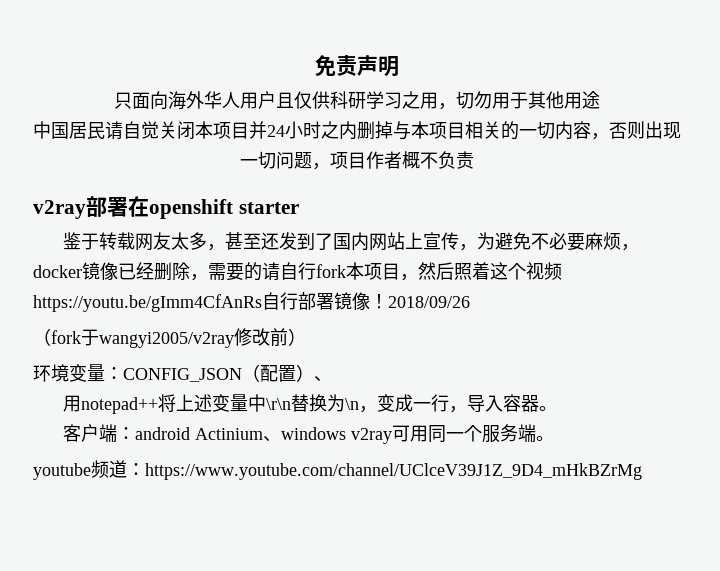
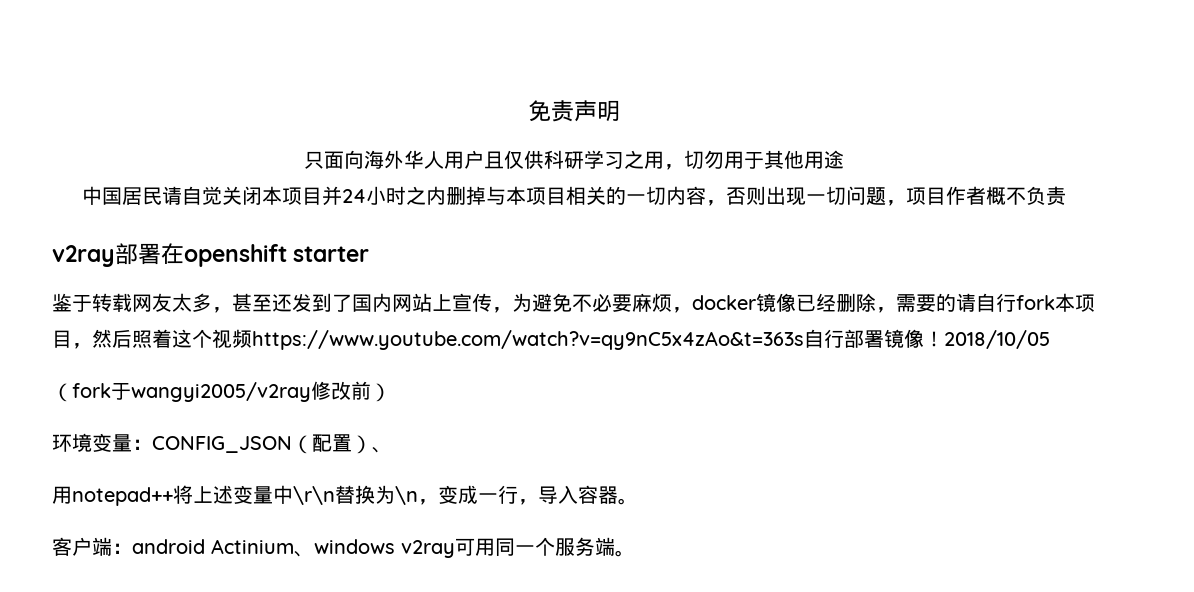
[33,294,262,312] https://youtu.be/gImm4CfAnRs -> [252,330,804,350] https://www.youtube.com/watch?v=qy9nC5x4zAo&t=363s
[388,296,470,308] 2018/09/26 -> [944,330,1050,349] 2018/10/05
[33,460,642,480] // youtube频道：https://www.youtube.com/channel/UClceV39J1Z_9D4_mHkBZrMg -> (635, 553) none

